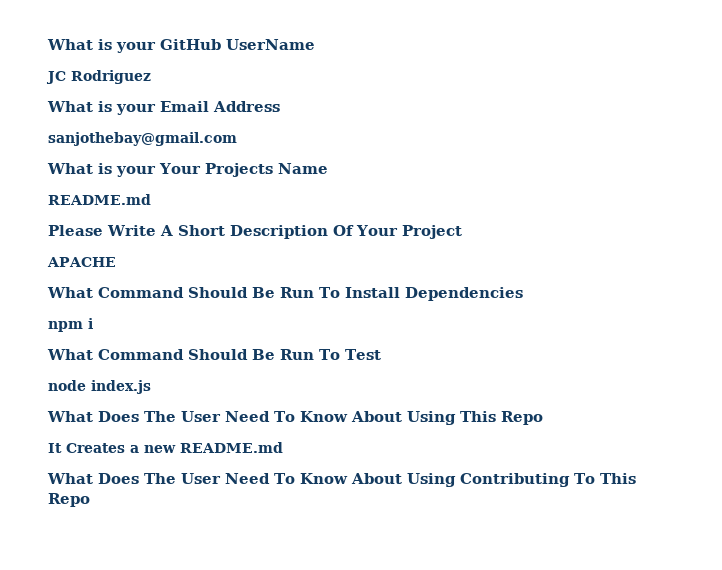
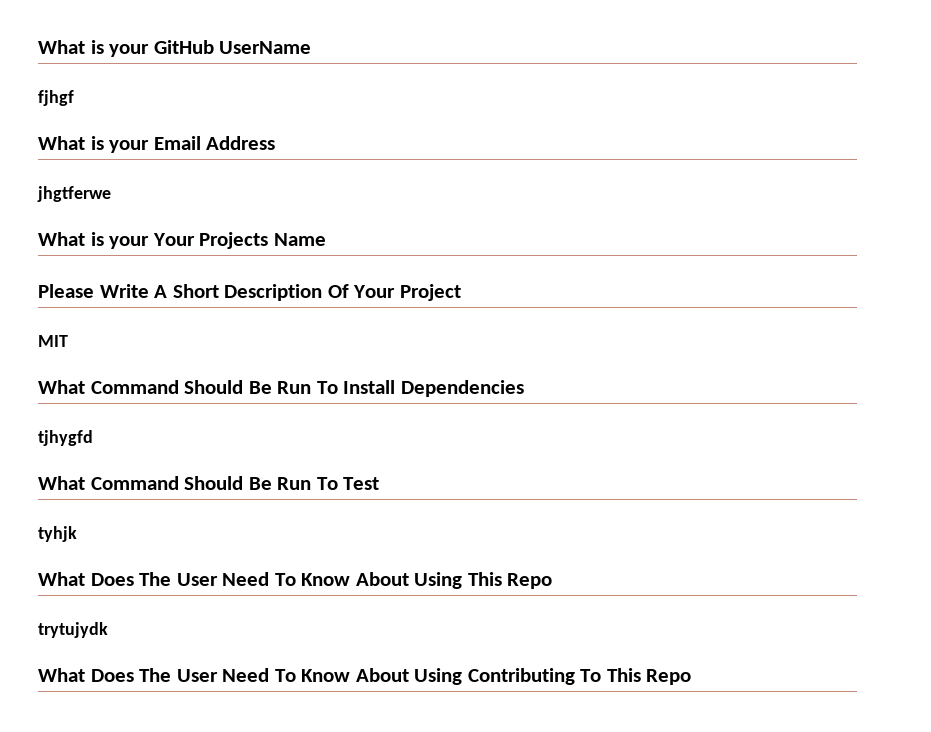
[46,70,151,84] JC Rodriguez -> [38,90,74,106] fjhgf
[48,132,237,146] sanjothebay@gmail.com -> [37,186,111,202] jhgtferwe
[48,194,151,205] // README.md -> (326, 239) none
[47,257,116,267] APACHE -> [38,335,68,347] MIT
[48,318,93,332] npm i -> [38,430,93,446] tjhygfd
[48,380,151,394] node index.js -> [38,526,77,542] tyhjk
[48,442,283,453] It Creates a new README.md -> [38,622,108,638] trytujydk

